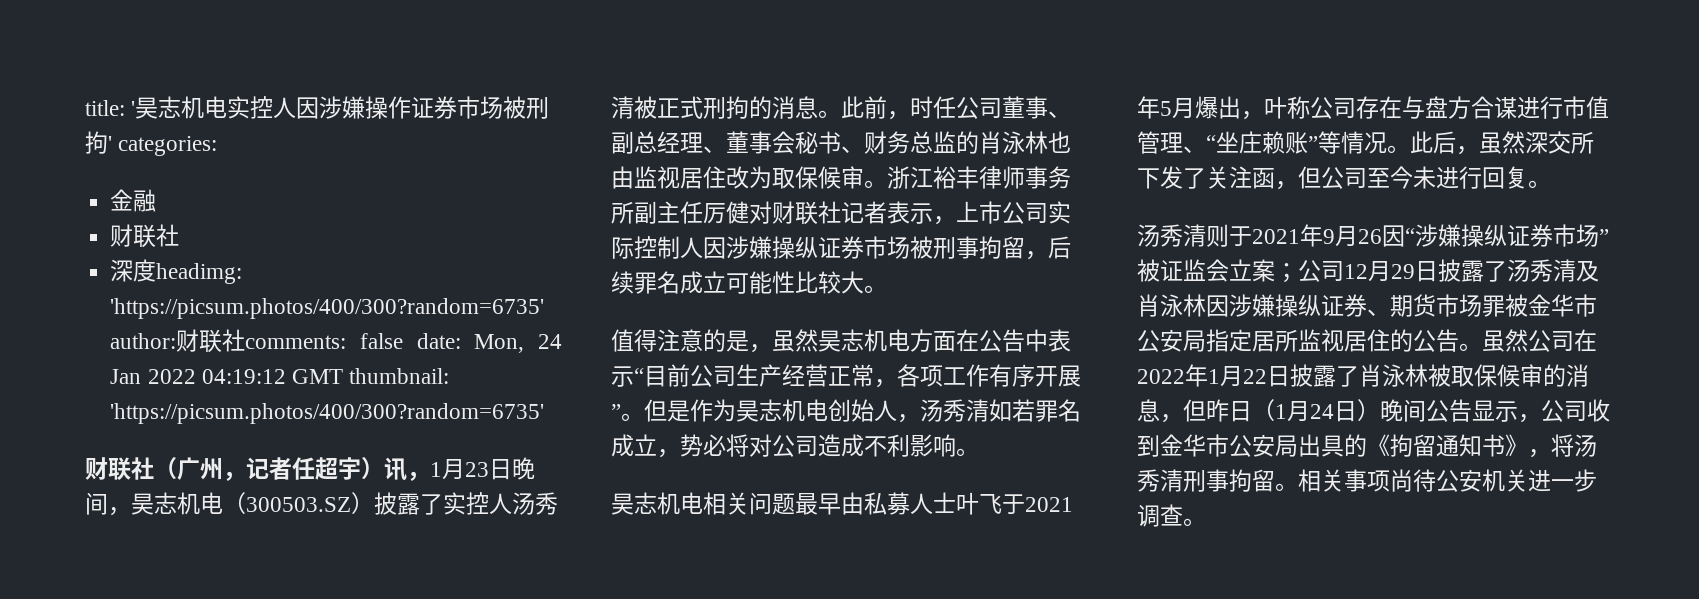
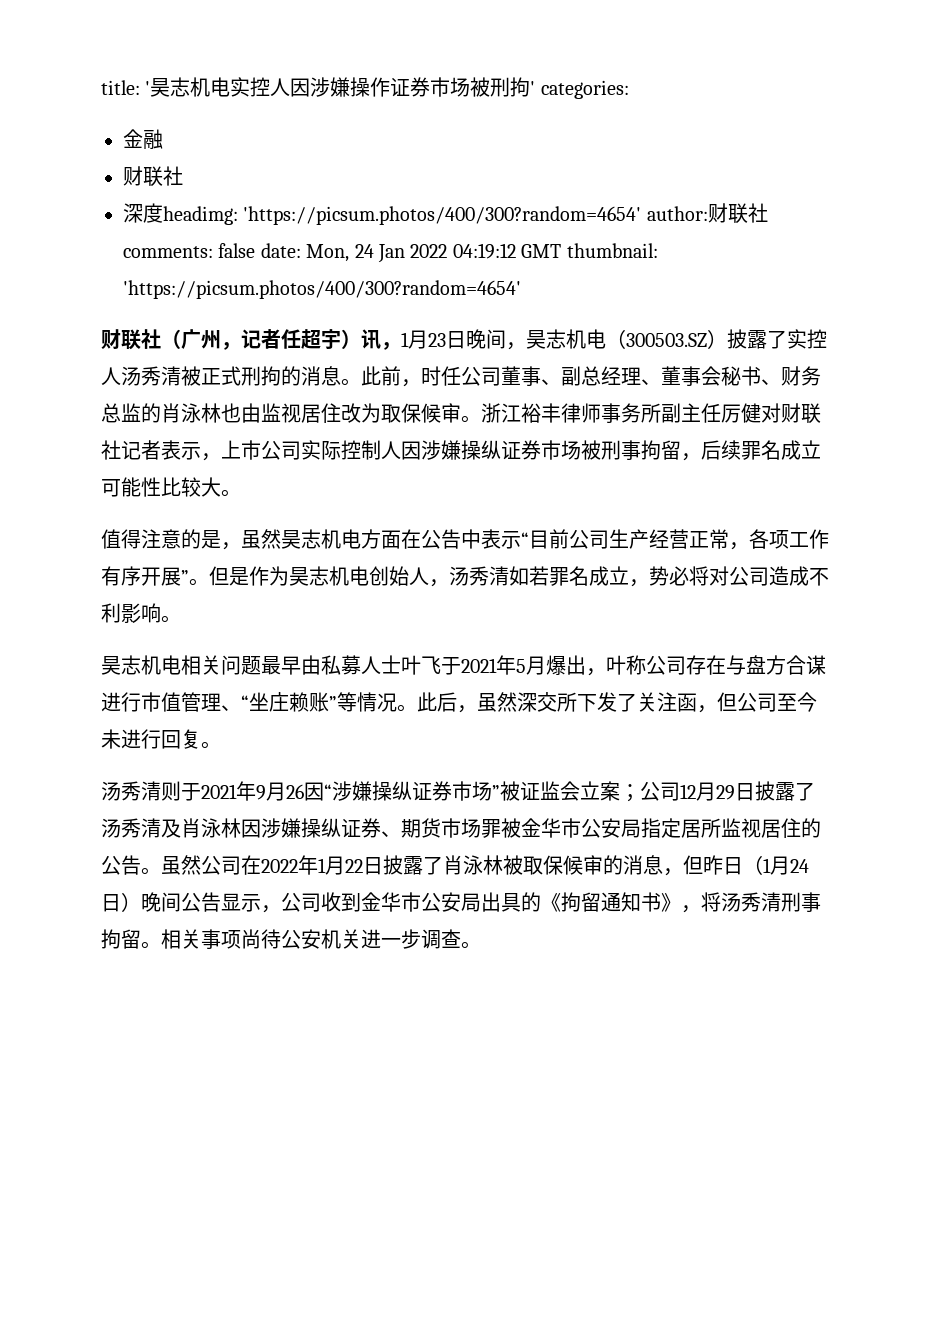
[110,298,545,319] 'https://picsum.photos/400/300?random=6735' -> [243,206,642,225] 'https://picsum.photos/400/300?random=4654'
[110,403,545,424] 'https://picsum.photos/400/300?random=6735' -> [123,280,521,299] 'https://picsum.photos/400/300?random=4654'

